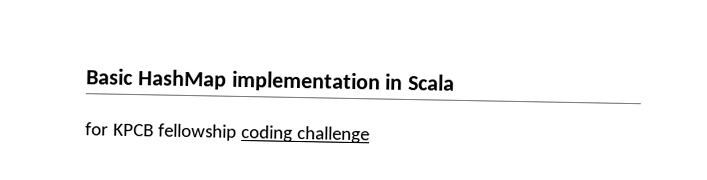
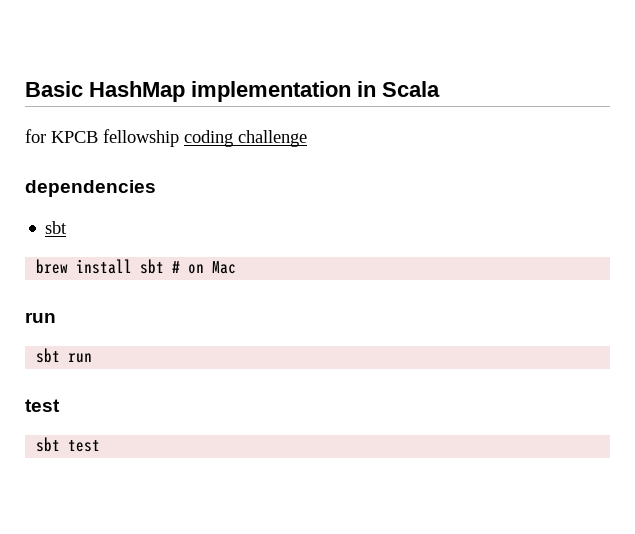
(370, 134) none -> [25,180,156,197] [45,221,68,234] [36,259,237,274] [25,312,56,323] [36,348,93,363] [25,399,60,412] [36,437,101,452] // dependencies // sbt // brew install sbt # on Mac // run // sbt run // test // sbt test

